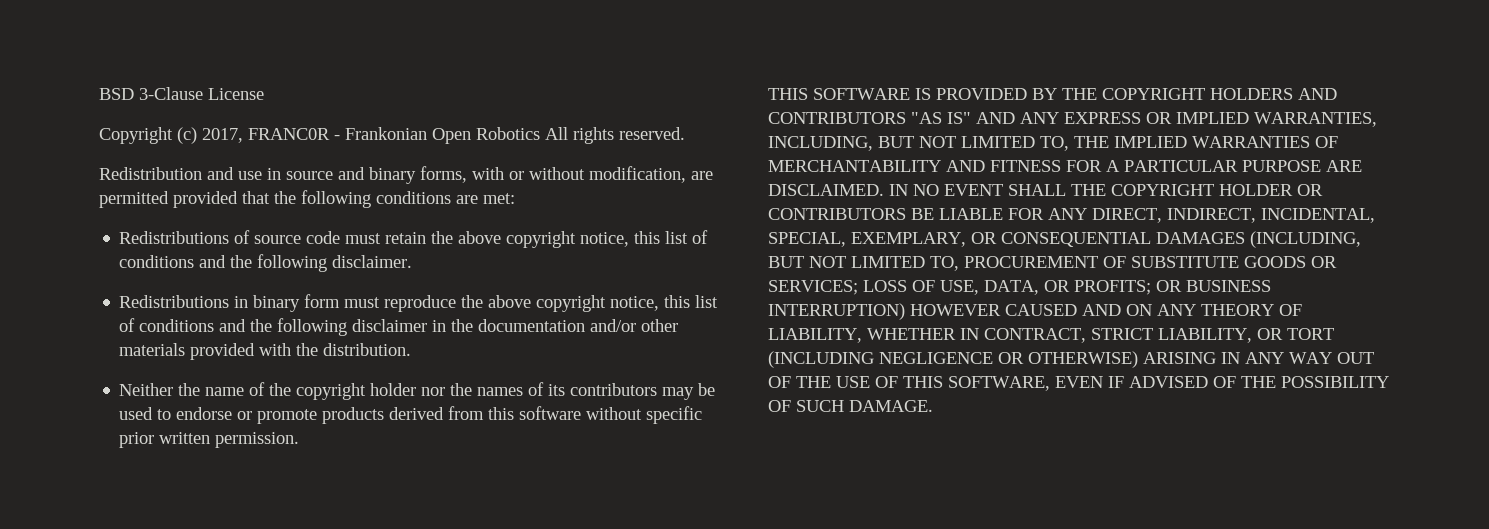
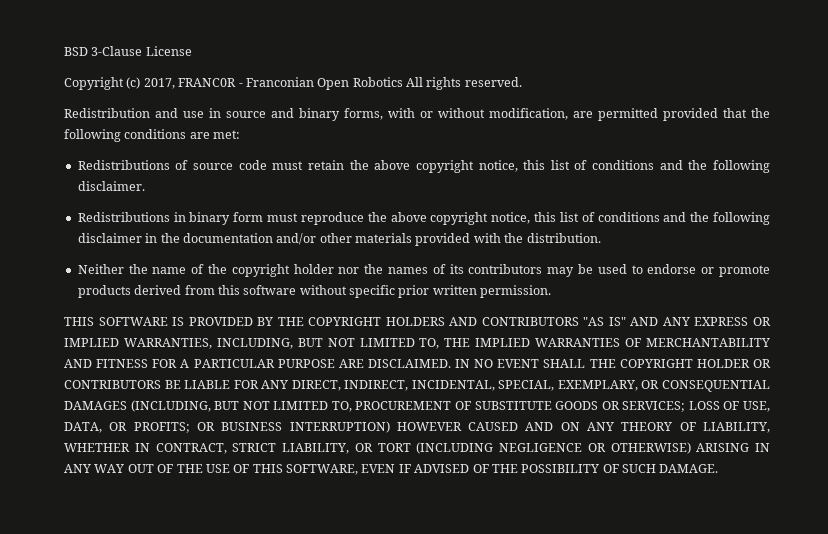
[345,127,427,140] Frankonian -> [245,77,314,87] Franconian

